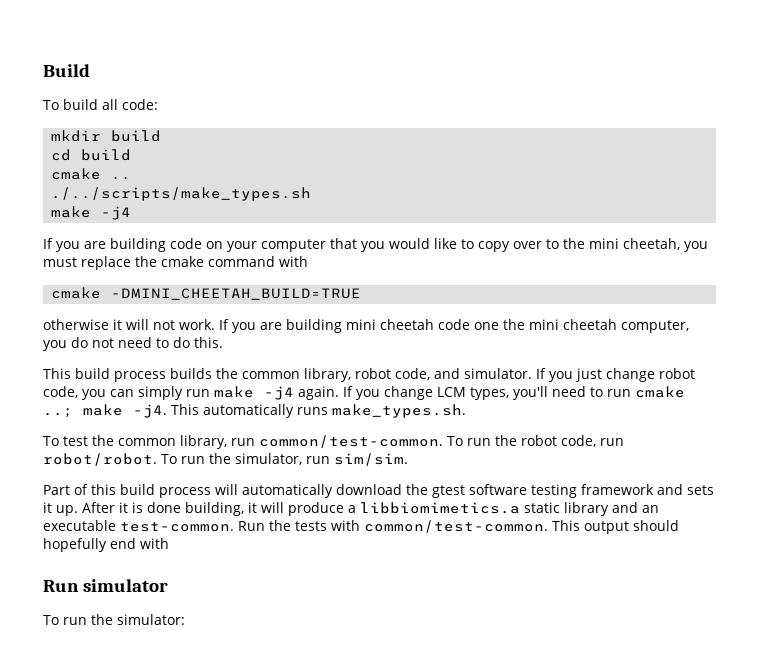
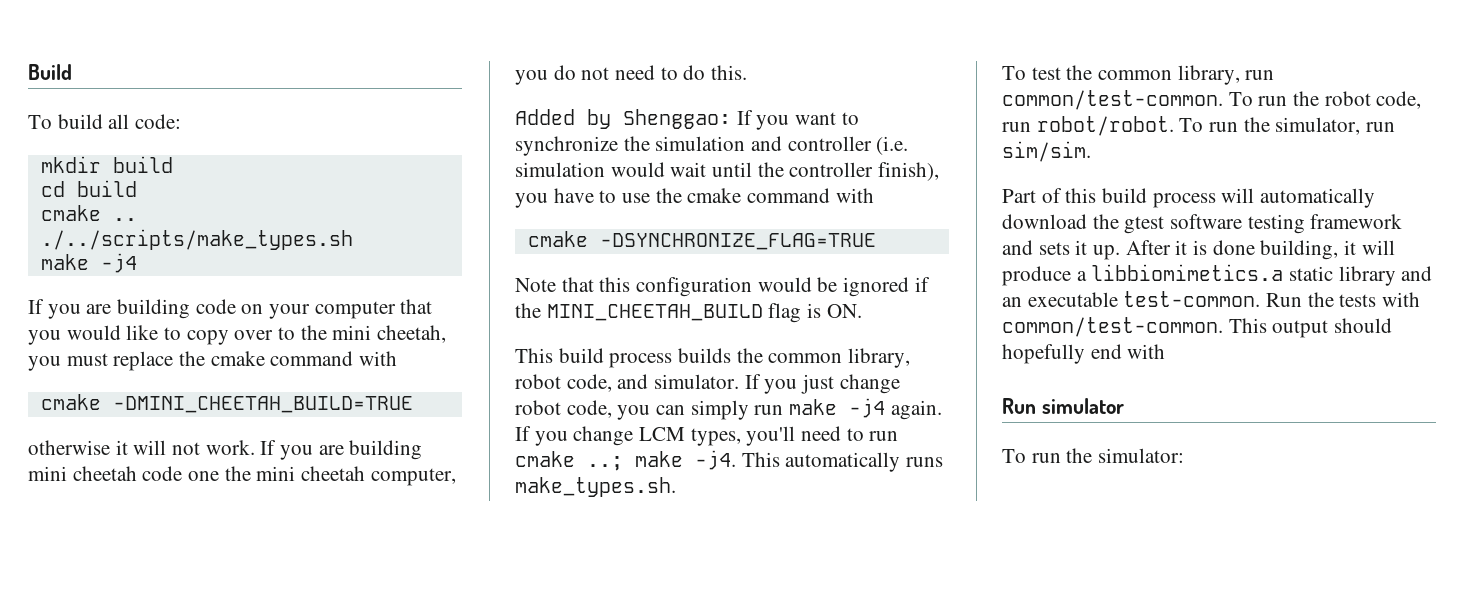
(223, 342) none -> [515,109,859,130] [515,136,909,156] [515,162,940,181] [515,188,874,208] [527,231,876,250] [515,277,930,297] [515,303,862,323] // Added by Shenggao: If you want to synchronize the simulation and controller (i.e. simulation would wait until the controller finish), you have to use the cmake command with // cmake -DSYNCHRONIZE_FLAG=TRUE // Note that this configuration would be ignored if the MINI_CHEETAH_BUILD flag is ON.

